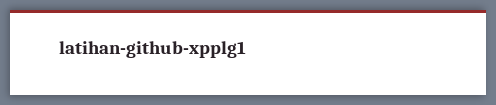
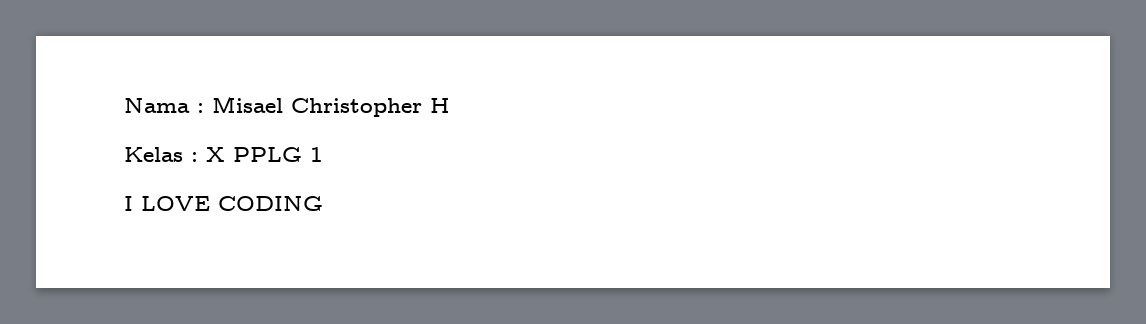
[59,41,246,58] latihan-github-xpplg1 -> [124,96,450,117] [124,147,323,162] [124,196,323,211] Nama : Misael Christopher H // Kelas : X PPLG 1 // I LOVE CODING

